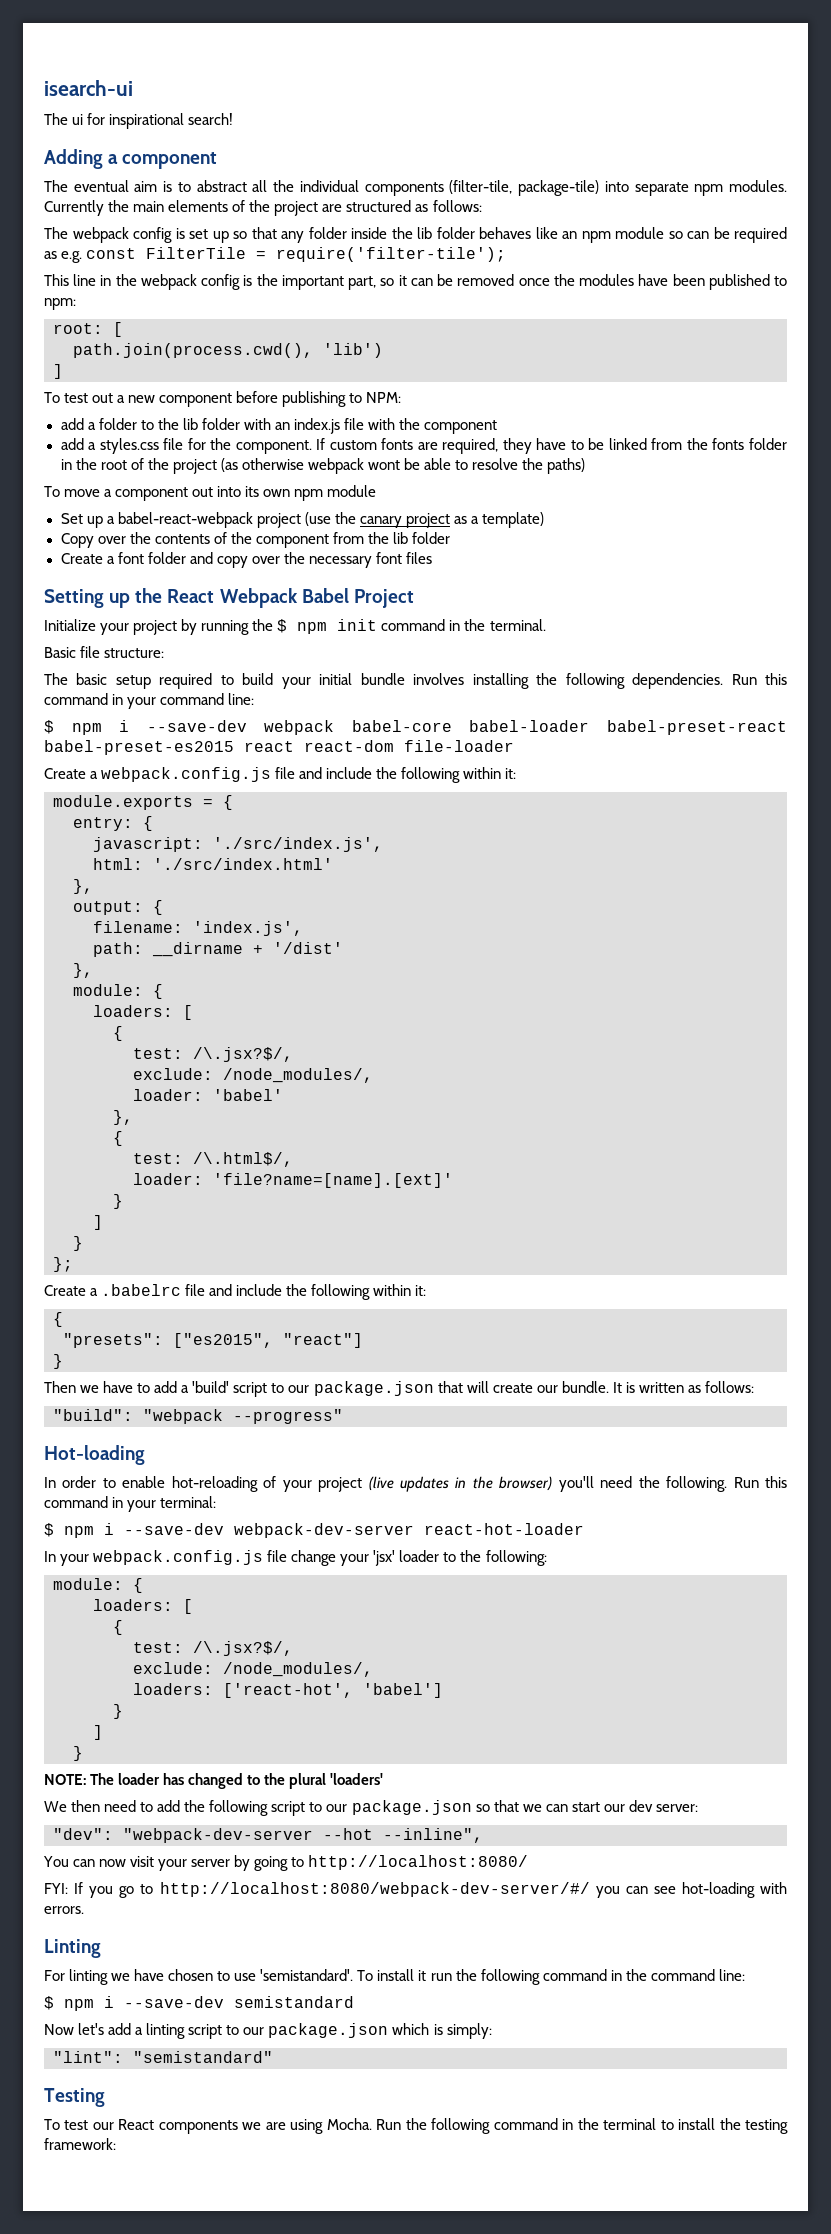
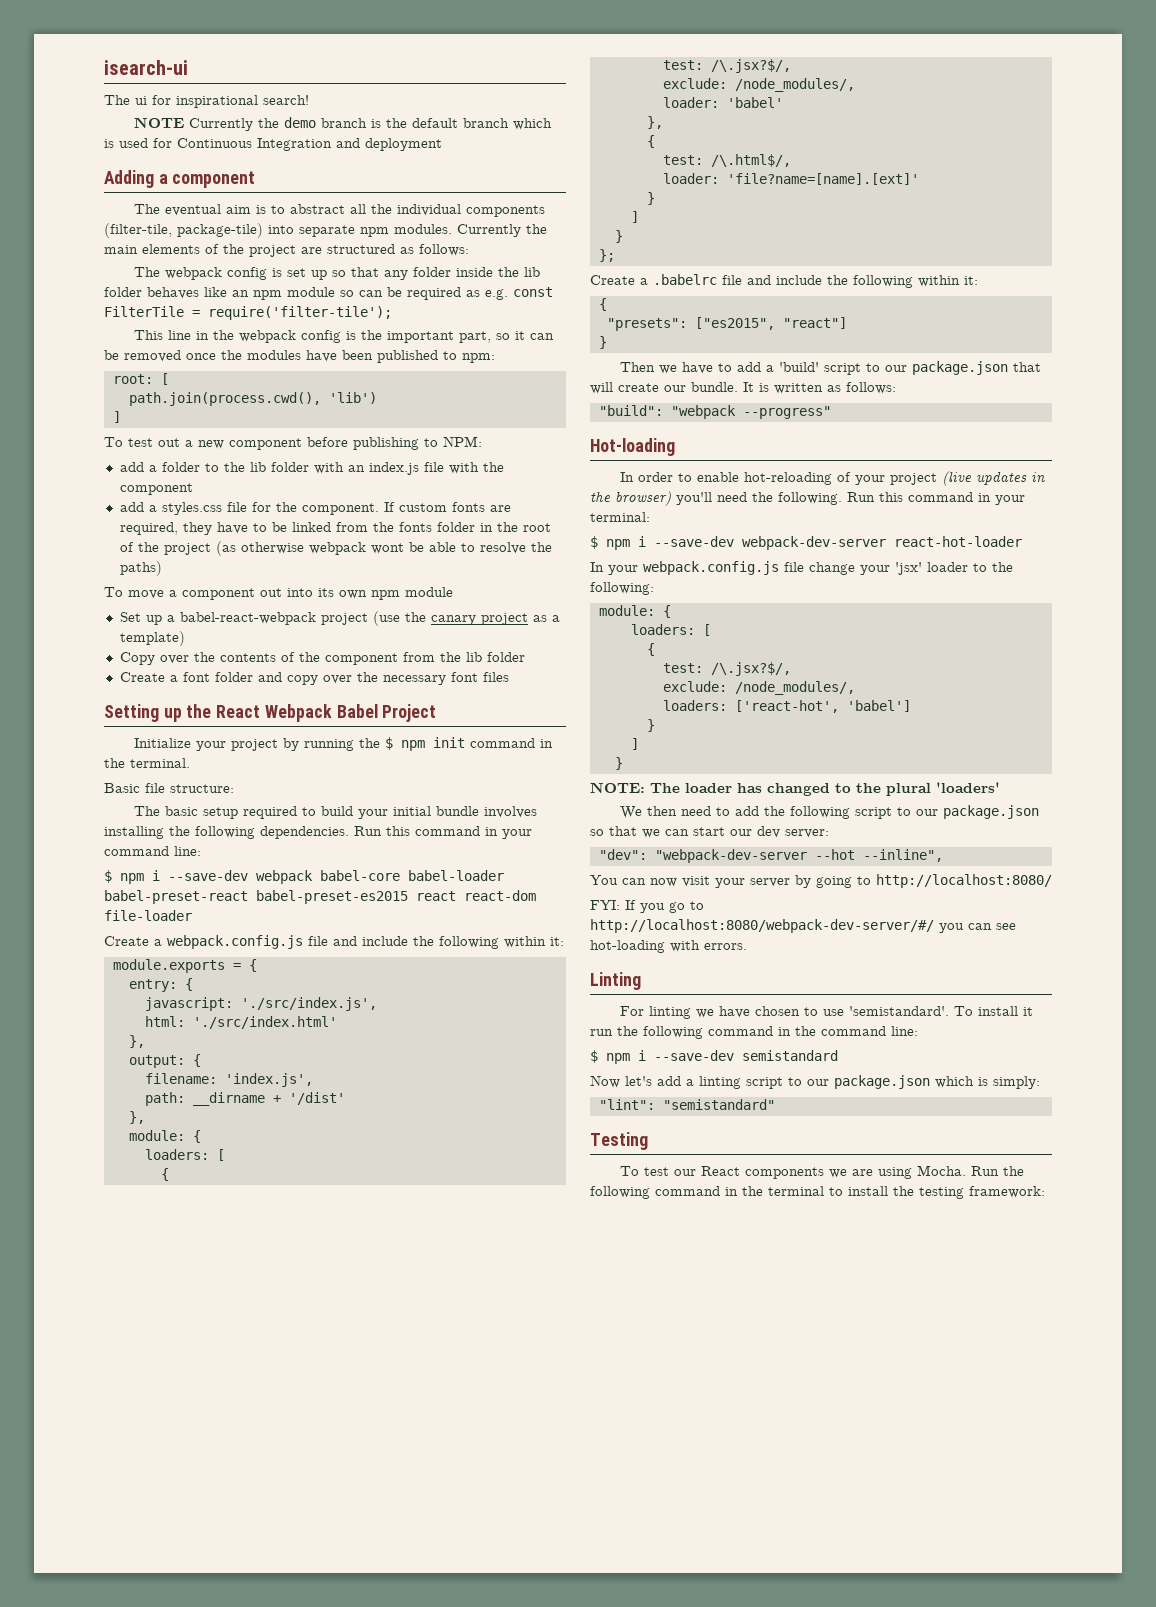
(234, 119) none -> [134,117,553,131] [104,138,442,151] // NOTE Currently the demo branch is the default branch which is used for Continuous Integration and deployment

